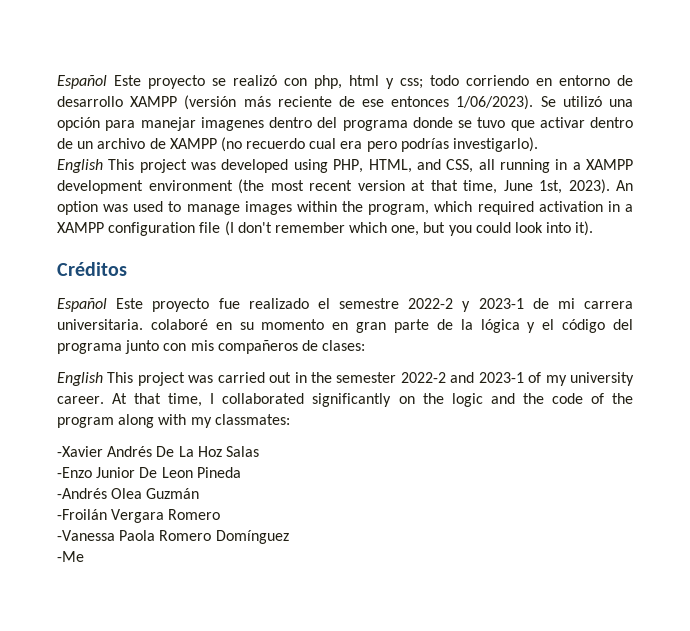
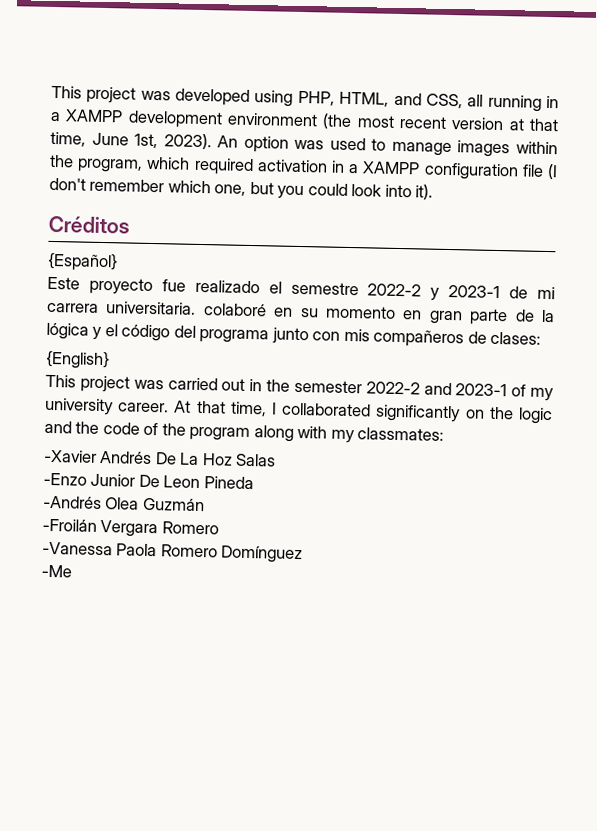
[57,75,633,89] [57,95,633,110] [57,117,633,131] [57,137,539,152] [57,159,103,173] Español Este proyecto se realizó con php, html y css; todo corriendo en entorno de desarrollo XAMPP (versión más reciente de ese entonces 1/06/2023). Se utilizó una opción para manejar imagenes dentro del programa donde se tuvo que activar dentro de un archivo de XAMPP (no recuerdo cual era pero podrías investigarlo). // English -> (51, 92) none
[57,298,107,312] Español -> [47,252,118,272] {Español} //
[57,372,103,386] English -> [45,350,110,370] {English} //

